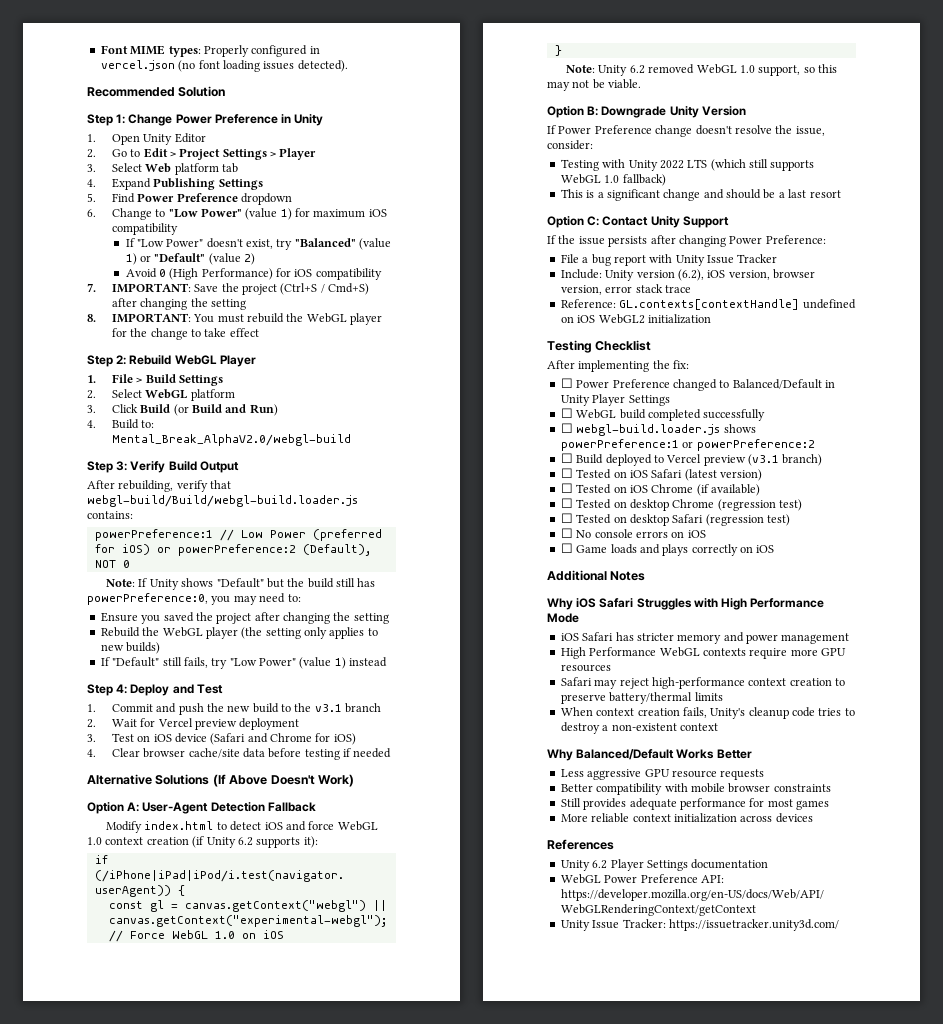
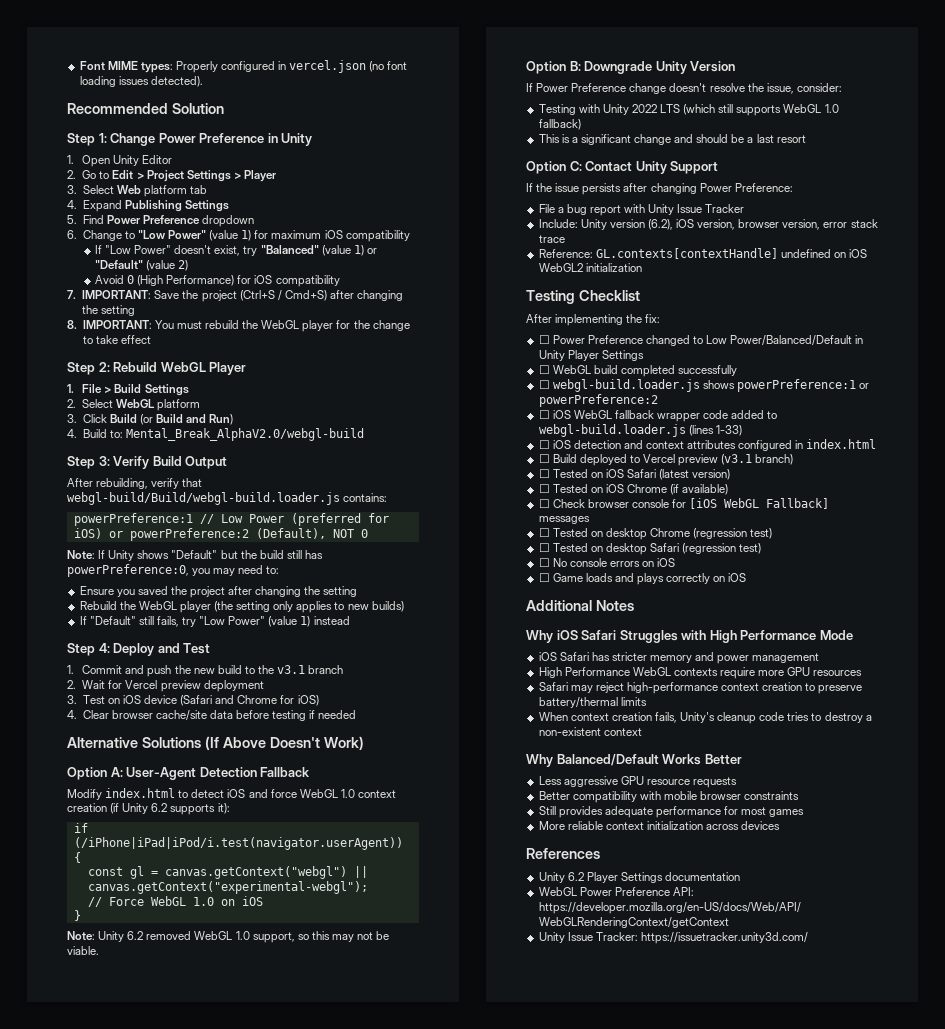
[732,379,822,389] Balanced/Default -> [706,335,853,346] Low Power/Balanced/Default
(815, 445) none -> [538,410,778,422] [538,424,742,437] [538,439,877,451] // ☐ iOS WebGL fallback wrapper code added to webgl-build.loader.js (lines 1-33) // ☐ iOS detection and context attributes configured in index.html
(760, 490) none -> [538,498,830,509] [538,516,590,524] // ☐ Check browser console for [iOS WebGL Fallback] messages

